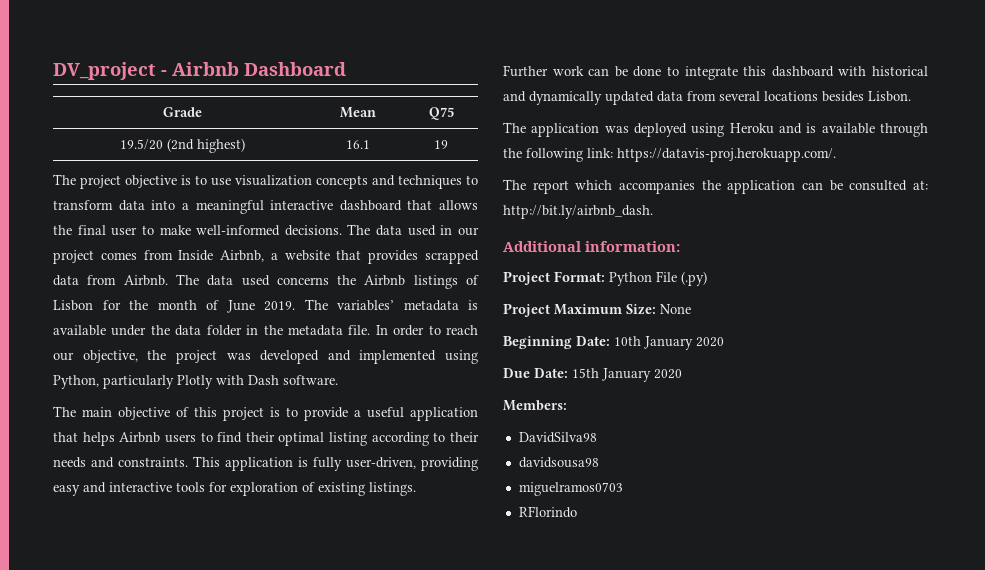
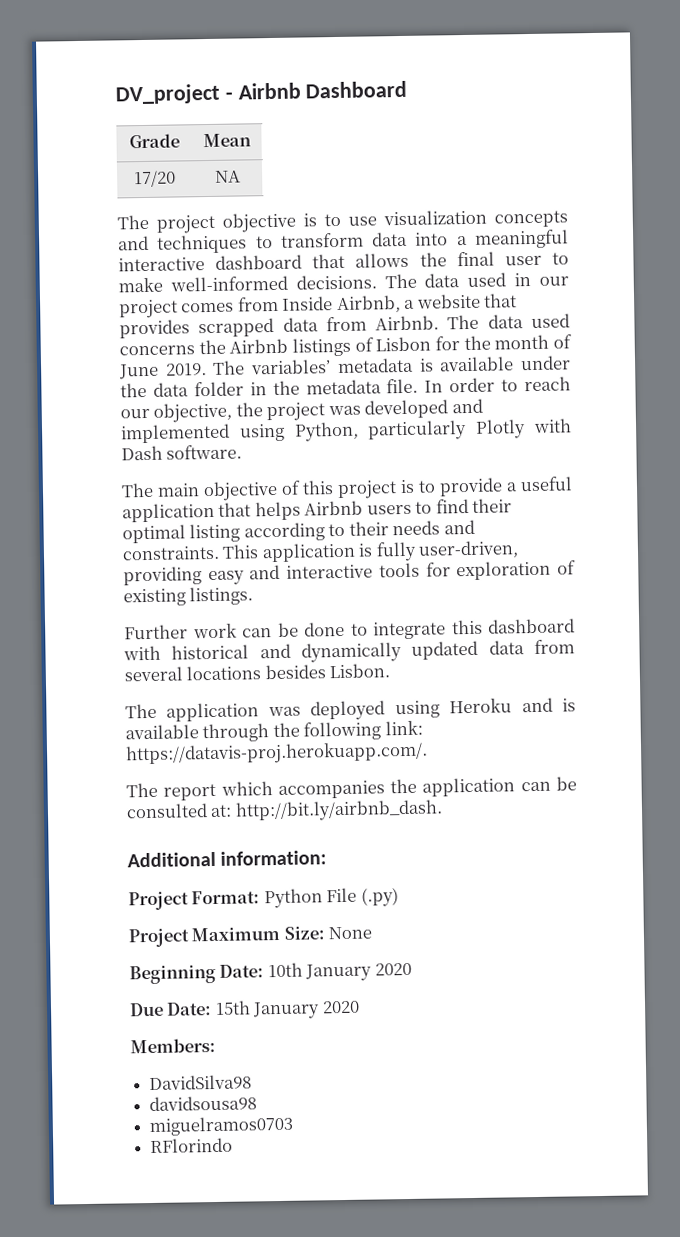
[428,107,454,120] [120,138,246,153] [346,140,370,149] [434,140,448,149] | Q75 // 19.5/20 (2nd highest) | 16.1 | 19 -> [134,170,176,188] [214,170,241,183] // 17/20 | NA

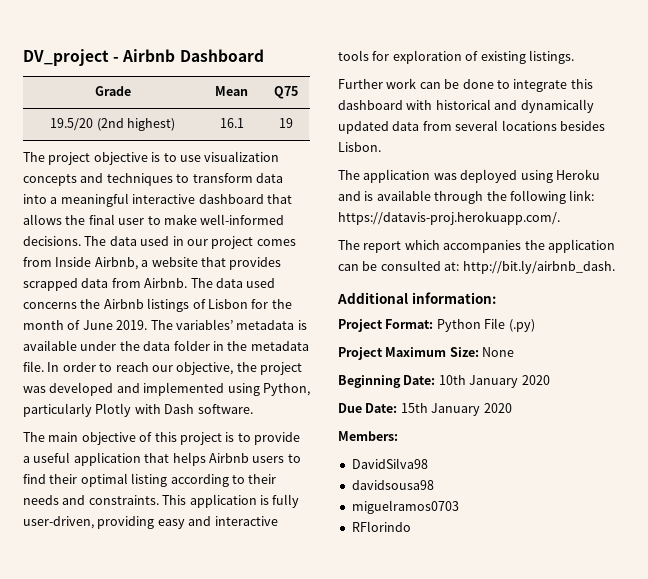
[134,170,176,188] [214,170,241,183] // 17/20 | NA -> [273,86,298,99] [50,118,175,131] [219,118,244,128] [278,118,293,128] | Q75 // 19.5/20 (2nd highest) | 16.1 | 19

